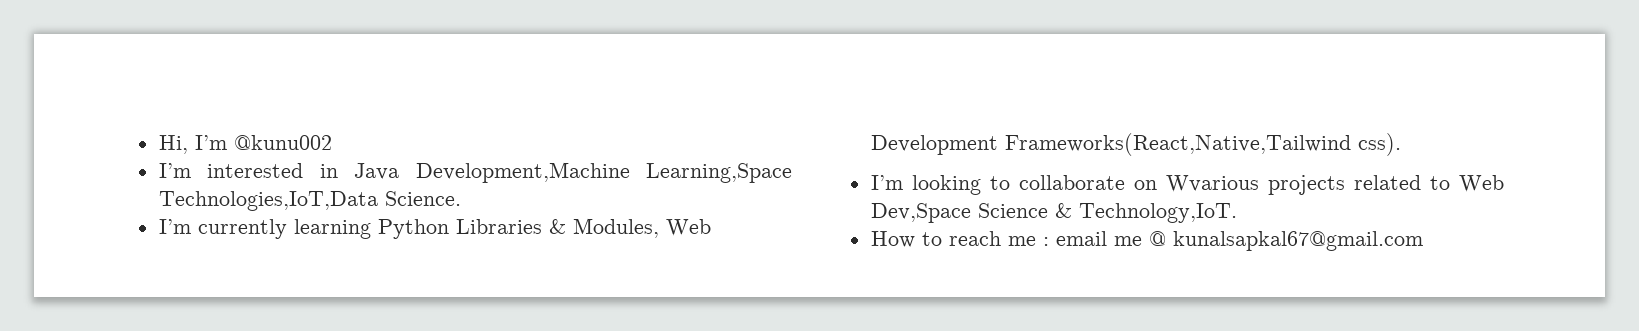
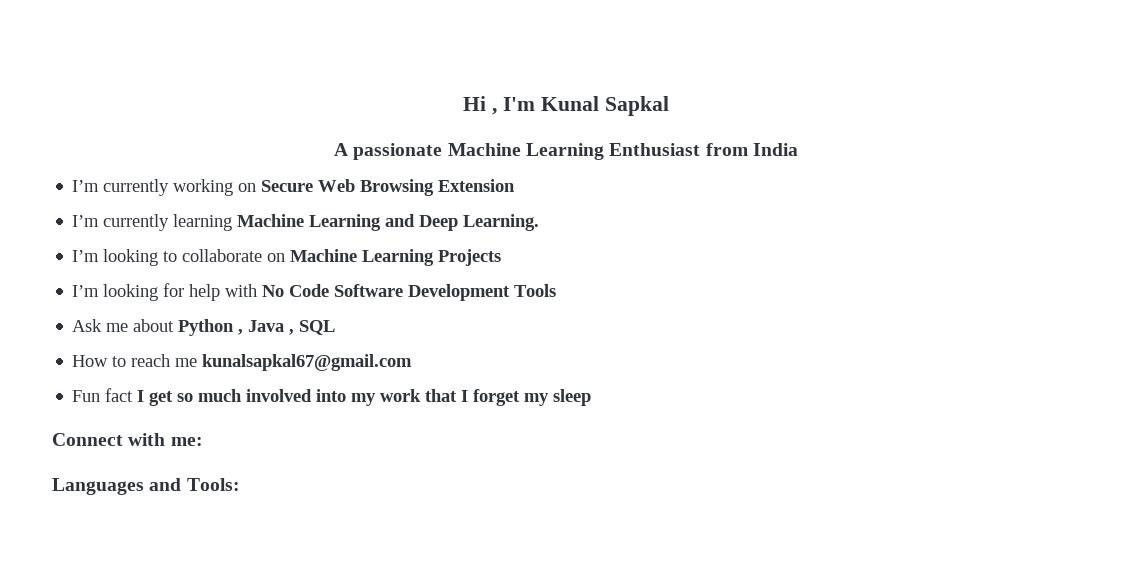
[158,135,332,154] [158,162,792,183] [158,191,461,211] [158,218,711,239] [870,133,1401,156] Hi, I’m @kunu002 // I’m interested in Java Development,Machine Learning,Space Technologies,IoT,Data Science. // I’m currently learning Python Libraries & Modules, Web Development Frameworks(React,Native,Tailwind css). -> [463,96,669,116] [334,143,798,160] [72,179,516,196] [72,214,540,231] Hi , I'm Kunal Sapkal // A passionate Machine Learning Enthusiast from India // I’m currently working on Secure Web Browsing Extension // I’m currently learning Machine Learning and Deep Learning.
[1165,175,1504,195] [870,203,1237,223] [870,231,1423,251] Wvarious projects related to Web Dev,Space Science & Technology,IoT. // How to reach me : email me @ kunalsapkal67@gmail.com -> [290,249,502,266] [72,283,557,301] [72,319,336,336] [72,354,413,371] [72,388,592,406] [52,433,203,446] [52,478,240,495] Machine Learning Projects // I’m looking for help with No Code Software Development Tools // Ask me about Python , Java , SQL // How to reach me kunalsapkal67@gmail.com // Fun fact I get so much involved into my work that I forget my sleep // Connect with me: // Languages and Tools:

